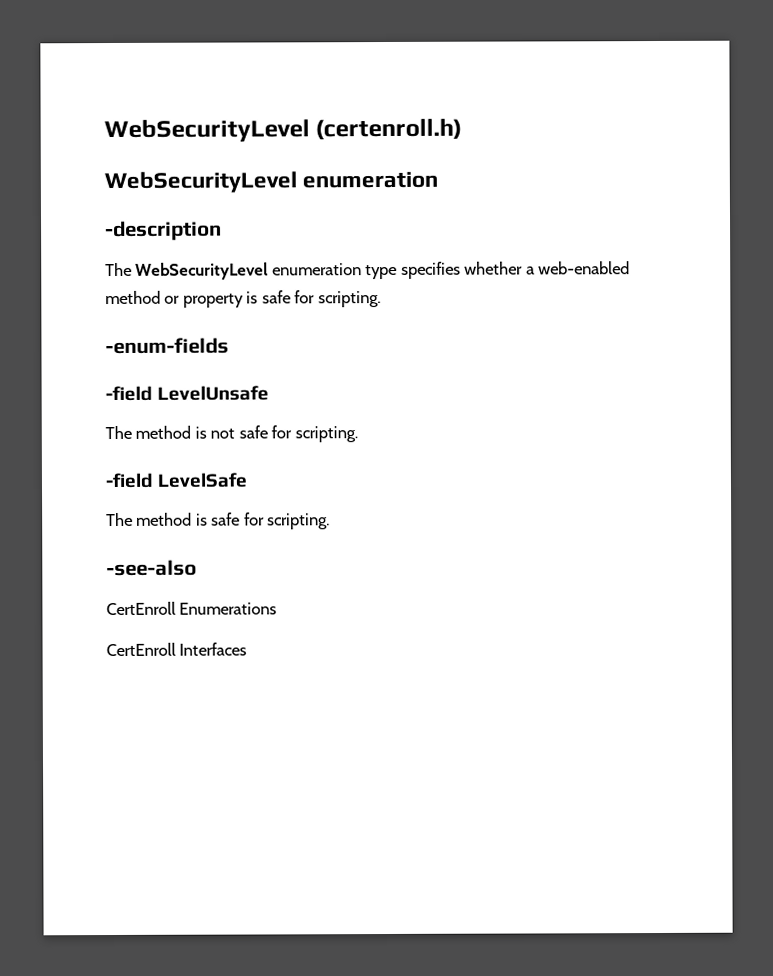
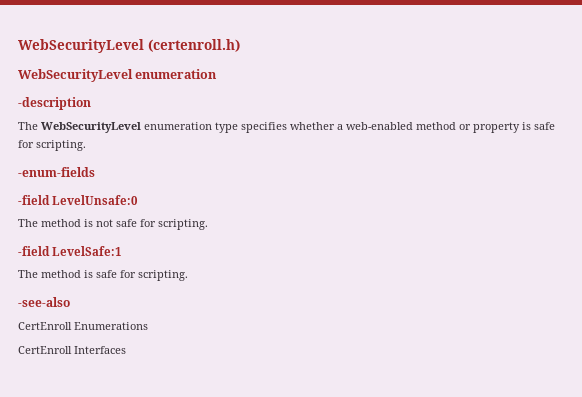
[157,385,270,401] LevelUnsafe -> [52,195,139,205] LevelUnsafe:0
[157,472,248,488] LevelSafe -> [52,246,122,256] LevelSafe:1

